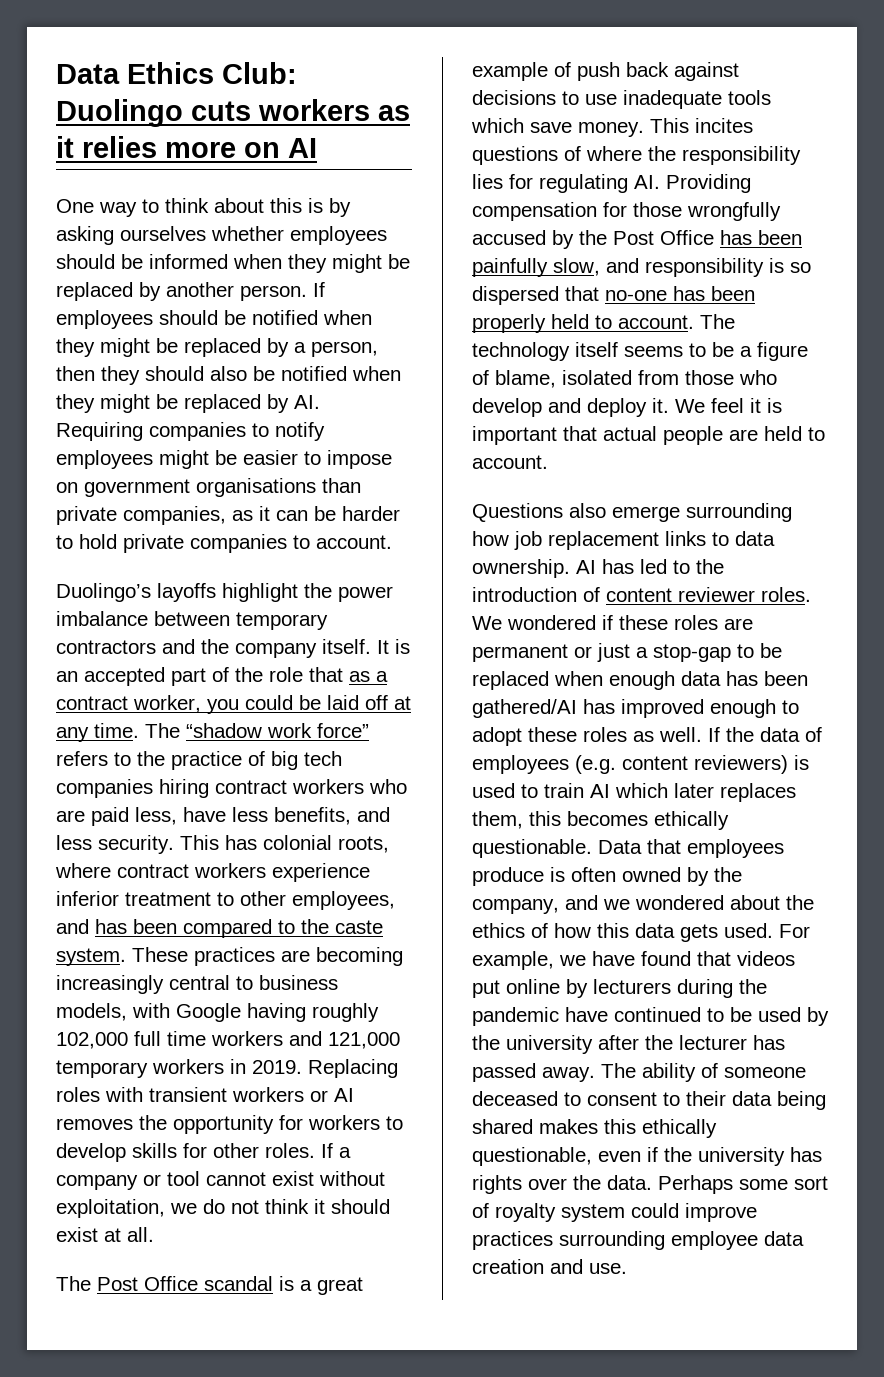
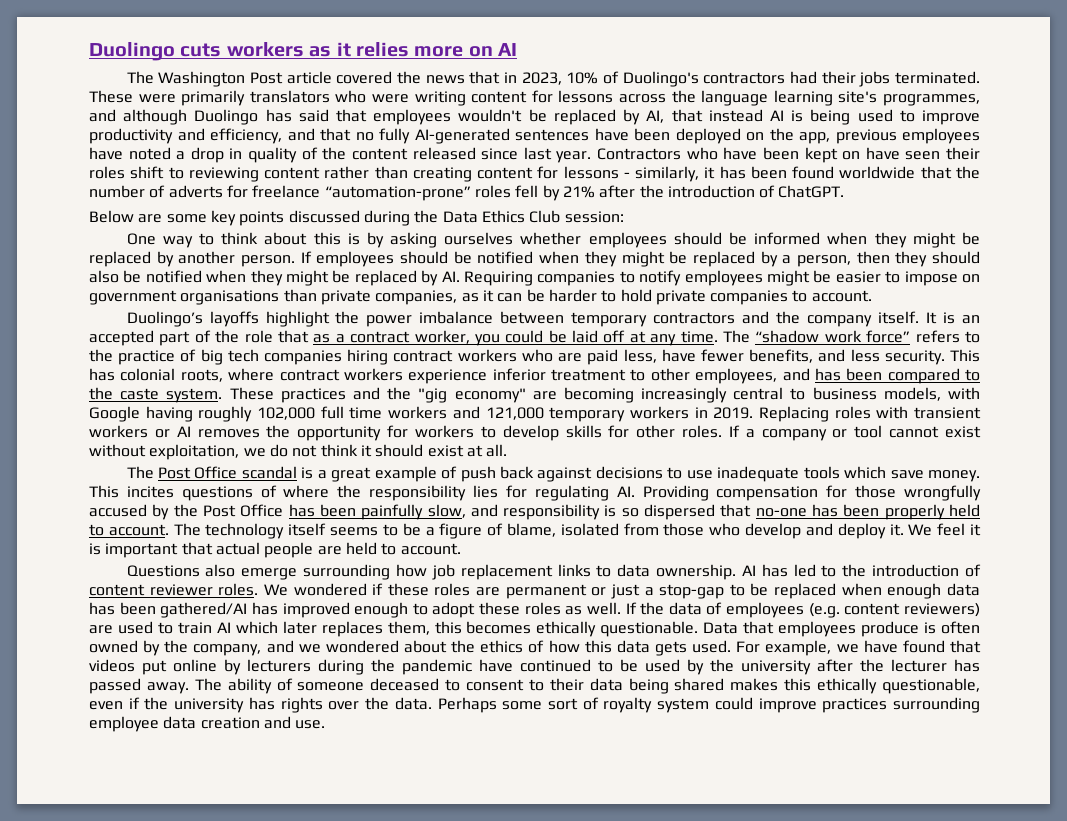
[56,62,297,84] Data Ethics Club: -> (89, 51) none
(317, 148) none -> [126,71,980,87] [89,90,981,106] [89,109,981,125] [89,128,980,144] [89,147,980,163] [89,166,981,182] [89,185,845,201] [89,210,624,226] // The Washington Post article covered the news that in 2023, 10% of Duolingo's contractors had their jobs terminated. These were primarily translators who were writing content for lessons across the language learning site's programmes, and although Duolingo has said that employees wouldn't be replaced by AI, that instead AI is being used to improve productivity and efficiency, and that no fully AI-generated sentences have been deployed on the app, previous employees have noted a drop in quality of the content released since last year. Contractors who have been kept on have seen their roles shift to reviewing content rather than creating content for lessons - similarly, it has been found worldwide that the number of adverts for freelance “automation-prone” roles fell by 21% after the introduction of ChatGPT. // Below are some key points discussed during the Data Ethics Club session:
[232,807,268,822] less -> [700,349,744,362] fewer
(275, 956) none -> [352,387,526,403] and the "gig economy"
[794,755,809,770] is -> [89,625,113,634] are

